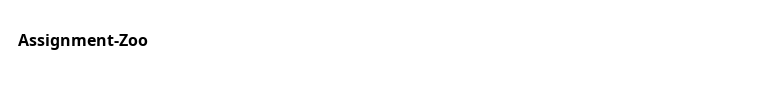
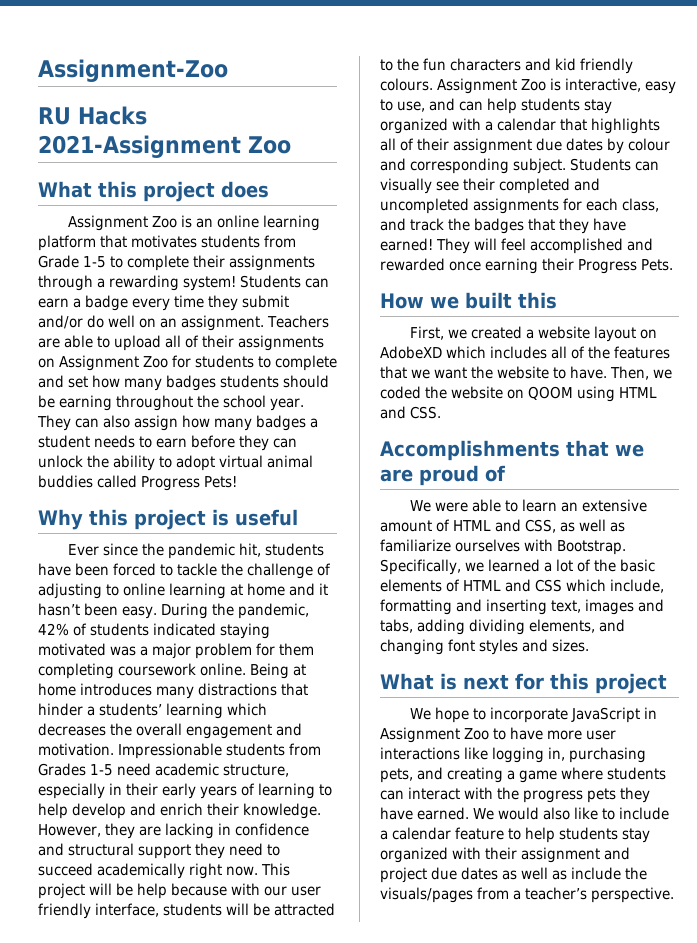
(148, 42) none -> [38,106,147,125] [38,135,291,158] [38,181,269,202] [67,215,320,231] [38,235,296,251] [38,255,315,271] [38,275,329,291] [38,295,289,311] [38,315,329,331] [38,335,324,351] [38,355,337,371] [38,375,329,391] [38,395,304,411] [37,415,318,431] [38,435,297,451] [38,455,313,471] [38,475,237,491] [38,509,298,530] [67,543,324,559] [38,563,331,579] [38,583,328,599] [38,603,309,619] [38,623,270,639] [38,643,314,659] [38,663,306,679] [38,683,308,699] [38,703,267,719] [38,723,302,739] [38,743,321,759] [38,763,289,777] [38,783,332,799] [38,803,321,819] [38,823,309,839] [38,843,280,859] [38,863,290,879] [38,883,321,899] [38,903,335,919] [380,58,633,74] [380,78,676,94] [380,98,612,114] [380,118,660,134] [380,138,670,154] [380,158,659,174] [380,178,600,194] [380,198,659,214] [380,218,626,234] [380,238,653,254] [380,258,673,274] [380,292,557,309] [409,326,657,342] [380,346,670,359] [380,366,672,380] [380,386,657,402] [380,406,441,419] [380,440,644,461] [380,465,505,486] [409,499,647,512] [380,519,625,533] [380,539,626,555] [380,559,655,575] [380,579,664,593] [380,599,664,615] [380,619,625,635] [380,639,589,655] [380,673,667,694] [409,707,657,723] [380,727,616,743] [380,747,646,763] [380,767,666,783] [380,787,650,803] [380,807,669,820] [380,827,650,843] [380,847,630,863] [380,867,647,883] [380,887,674,903] // RU Hacks 2021-Assignment Zoo // What this project does // Assignment Zoo is an online learning platform that motivates students from Grade 1-5 to complete their assignments through a rewarding system! Students can earn a badge every time they submit and/or do well on an assignment. Teachers are able to upload all of their assignments on Assignment Zoo for students to complete and set how many badges students should be earning throughout the school year. They can also assign how many badges a student needs to earn before they can unlock the ability to adopt virtual animal buddies called Progress Pets! // Why this project is useful // Ever since the pandemic hit, students have been forced to tackle the challenge of adjusting to online learning at home and it hasn’t been easy. During the pandemic, 42% of students indicated staying motivated was a major problem for them completing coursework online. Being at home introduces many distractions that hinder a students’ learning which decreases the overall engagement and motivation. Impressionable students from Grades 1-5 need academic structure, especially in their early years of learning to help develop and enrich their knowledge. However, they are lacking in confidence and structural support they need to succeed academically right now. This project will be help because with our user friendly interface, students will be attracted to the fun characters and kid friendly colours. Assignment Zoo is interactive, easy to use, and can help students stay organized with a calendar that highlights all of their assignment due dates by colour and corresponding subject. Students can visually see their completed and uncompleted assignments for each class, and track the badges that they have earned! They will feel accomplished and rewarded once earning their Progress Pets. // How we built this // First, we created a website layout on AdobeXD which includes all of the features that we want the website to have. Then, we coded the website on QOOM using HTML and CSS. // Accomplishments that we are proud of // We were able to learn an extensive amount of HTML and CSS, as well as familiarize ourselves with Bootstrap. Specifically, we learned a lot of the basic elements of HTML and CSS which include, formatting and inserting text, images and tabs, adding dividing elements, and changing font styles and sizes. // What is next for this project // We hope to incorporate JavaScript in Assignment Zoo to have more user interactions like logging in, purchasing pets, and creating a game where students can interact with the progress pets they have earned. We would also like to include a calendar feature to help students stay organized with their assignment and project due dates as well as include the visuals/pages from a teacher’s perspective.

